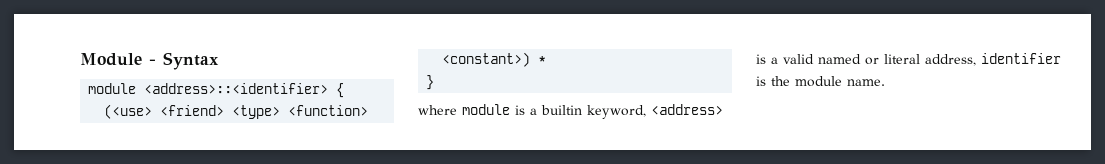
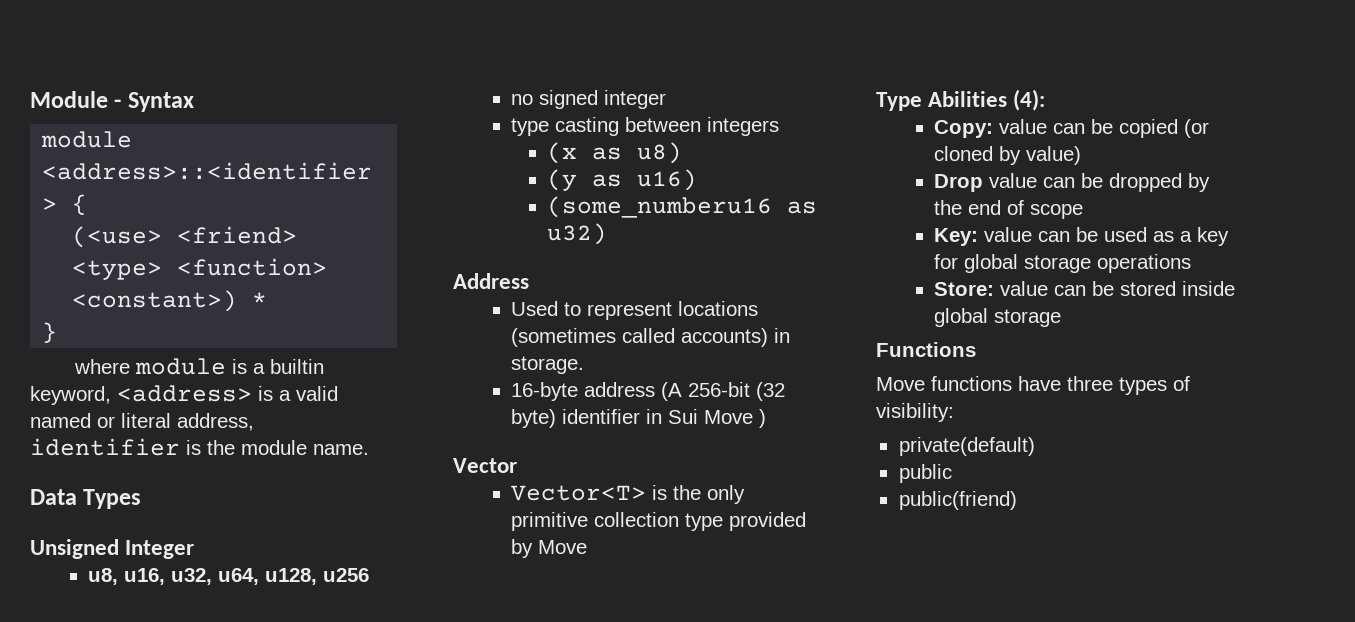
(885, 82) none -> [30,489,142,509] [30,539,195,559] [88,568,370,585] [511,90,667,109] [511,117,780,136] [547,142,683,164] [547,169,698,191] [547,196,818,218] [547,223,608,245] [453,273,529,289] [511,301,759,320] [511,328,791,347] [511,356,585,374] [511,382,786,401] [511,409,767,428] [453,458,517,473] [511,485,746,504] [511,512,807,531] [511,539,588,558] [876,89,1046,111] [934,119,1210,138] [934,146,1082,165] [934,173,1211,192] [934,200,1084,219] [934,227,1230,246] [934,254,1192,273] [934,281,1236,296] [934,308,1062,327] [876,342,976,357] [876,376,1190,395] [876,403,954,422] [898,437,1035,456] [898,464,952,483] [898,491,1017,510] // Data Types // Unsigned Integer // u8, u16, u32, u64, u128, u256 // no signed integer // type casting between integers // (x as u8) // (y as u16) // (some_numberu16 as u32) // Address // Used to represent locations (sometimes called accounts) in storage. // 16-byte address (A 256-bit (32 byte) identifier in Sui Move ) // Vector // Vector<T> is the only primitive collection type provided by Move // Type Abilities (4): // Copy: value can be copied (or cloned by value) // Drop value can be dropped by the end of scope // Key: value can be used as a key for global storage operations // Store: value can be stored inside global storage // Functions // Move functions have three types of visibility: // private(default) // public // public(friend)

